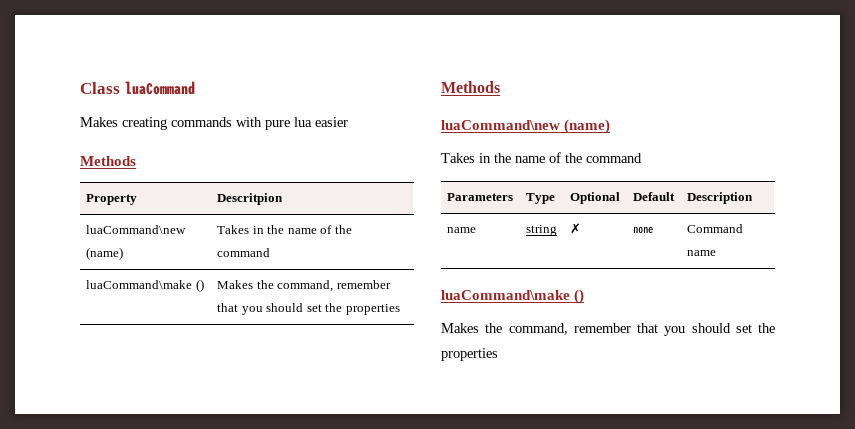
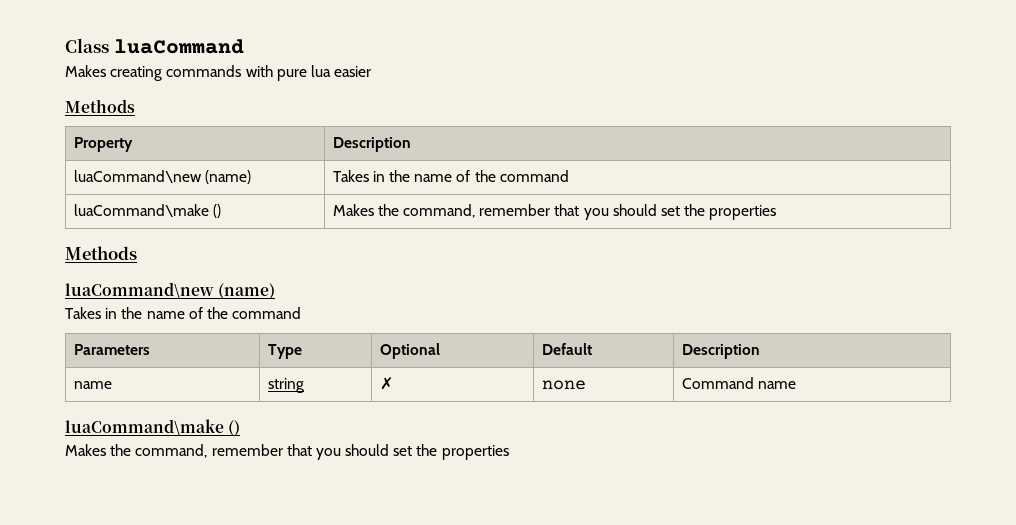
[217,193,284,205] Descritpion -> [332,137,411,152] Description

